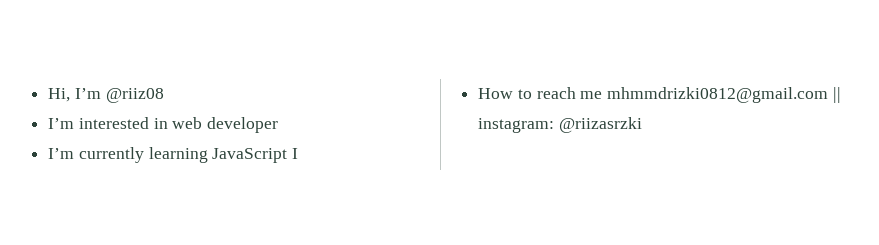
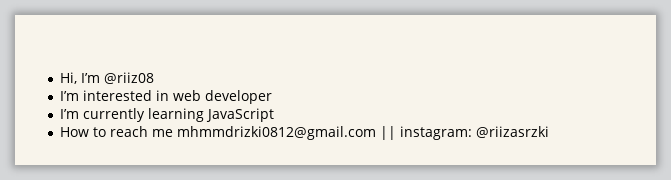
[292,148,299,159] I -> (274, 115) none

